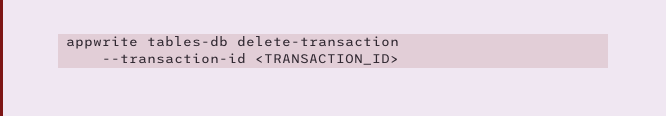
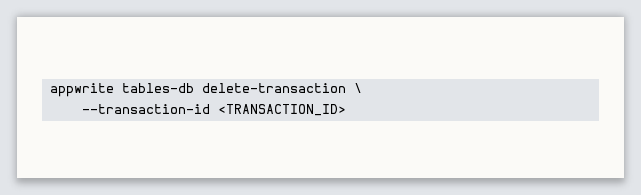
(399, 41) none -> [354,83,363,93] \

